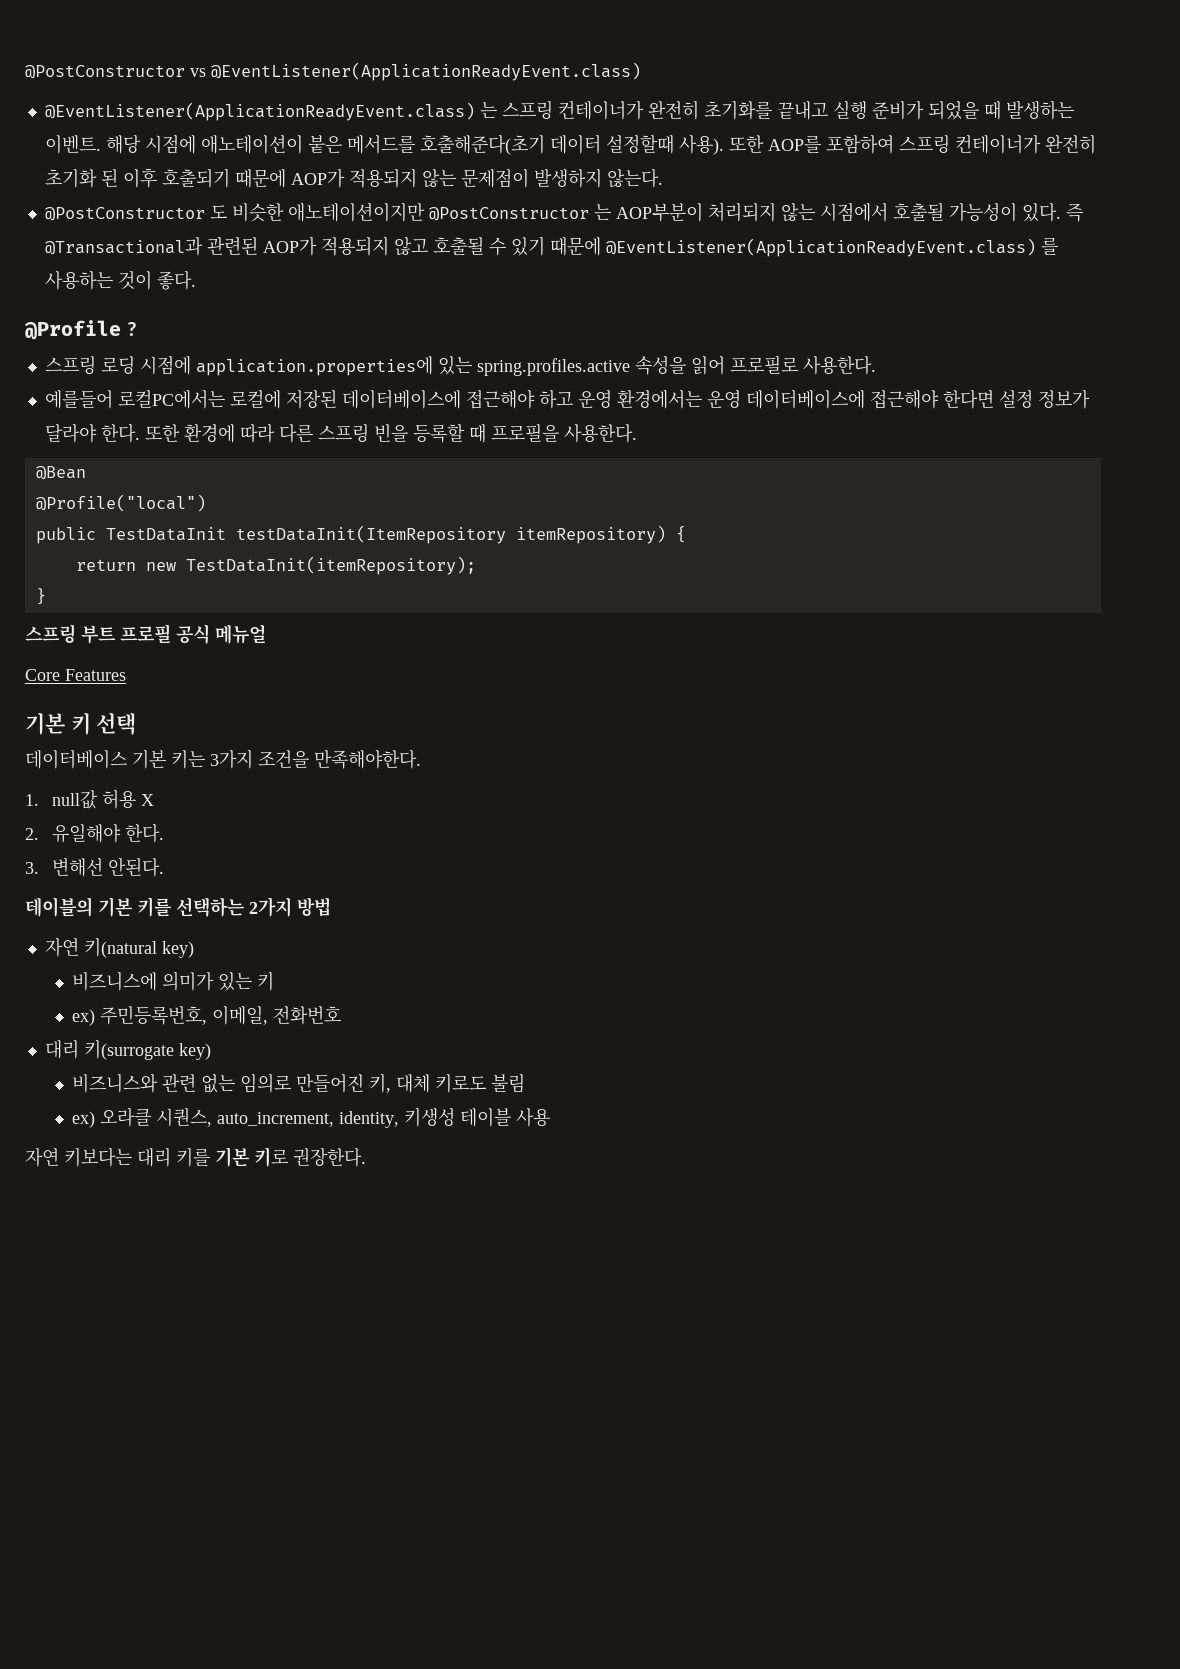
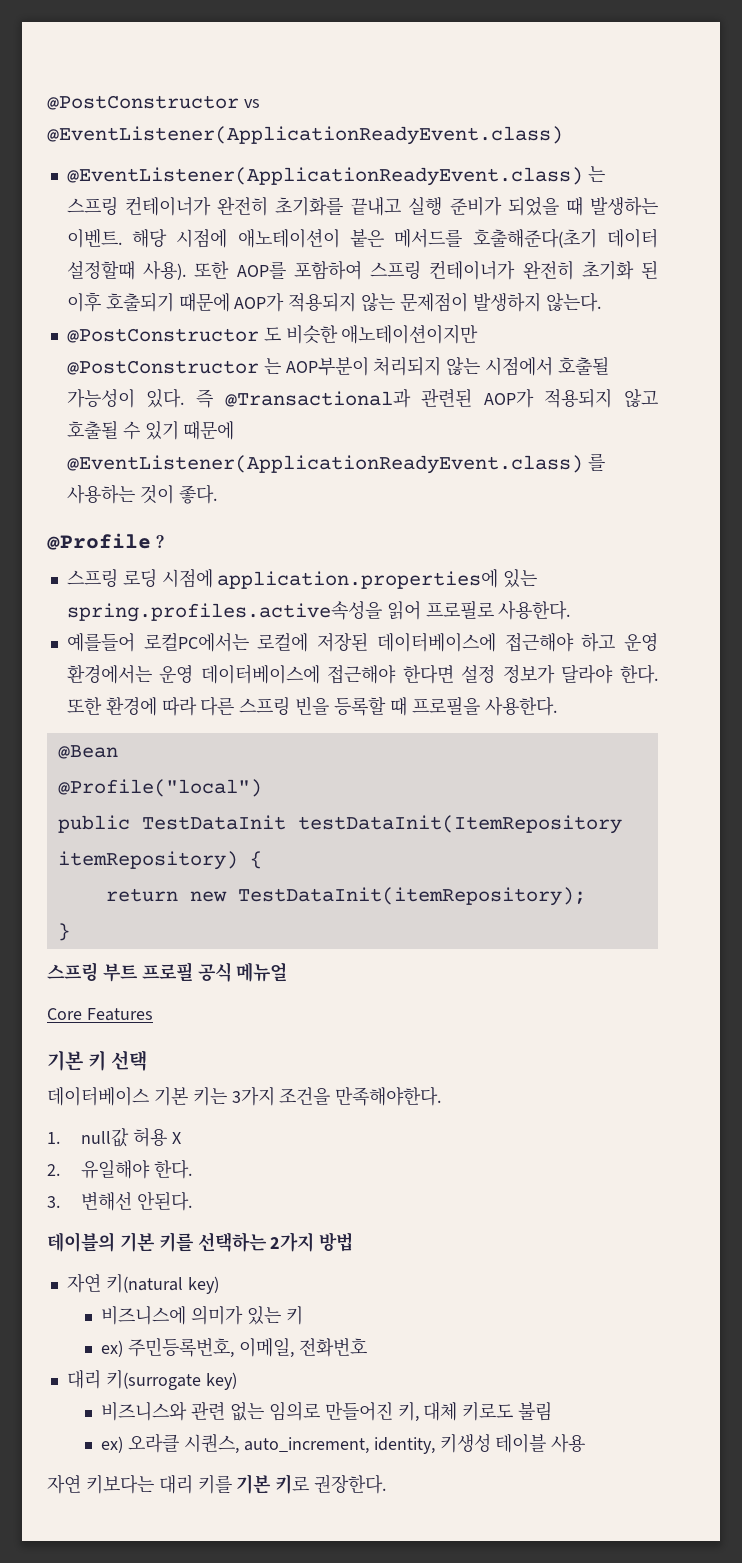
[476,356,686,376] spring.profiles.active 속성을 -> [66,601,382,622] spring.profiles.active속성을

